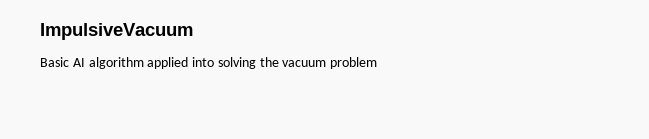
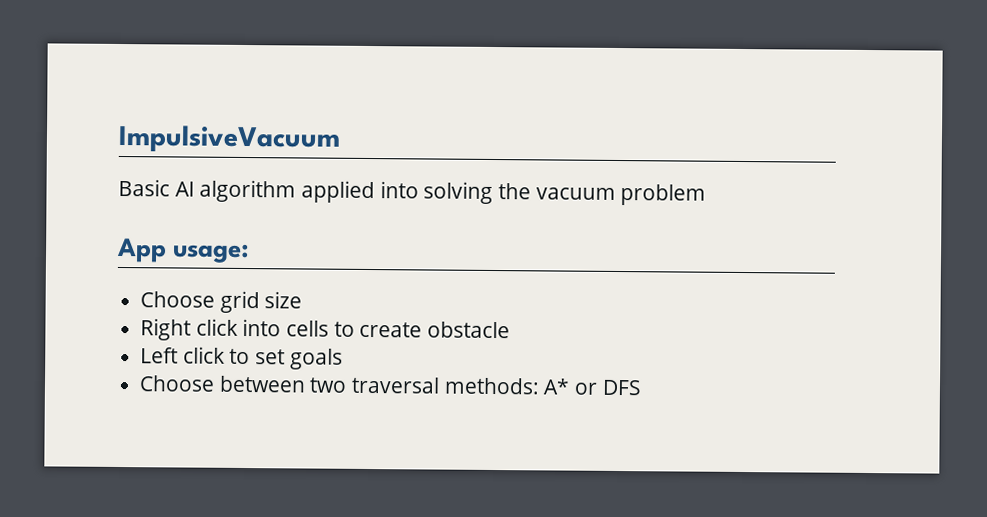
(378, 63) none -> [116,237,251,264] [140,290,303,314] [140,318,511,341] [140,346,343,370] [139,375,642,396] // App usage: // Choose grid size // Right click into cells to create obstacle // Left click to set goals // Choose between two traversal methods: A* or DFS

